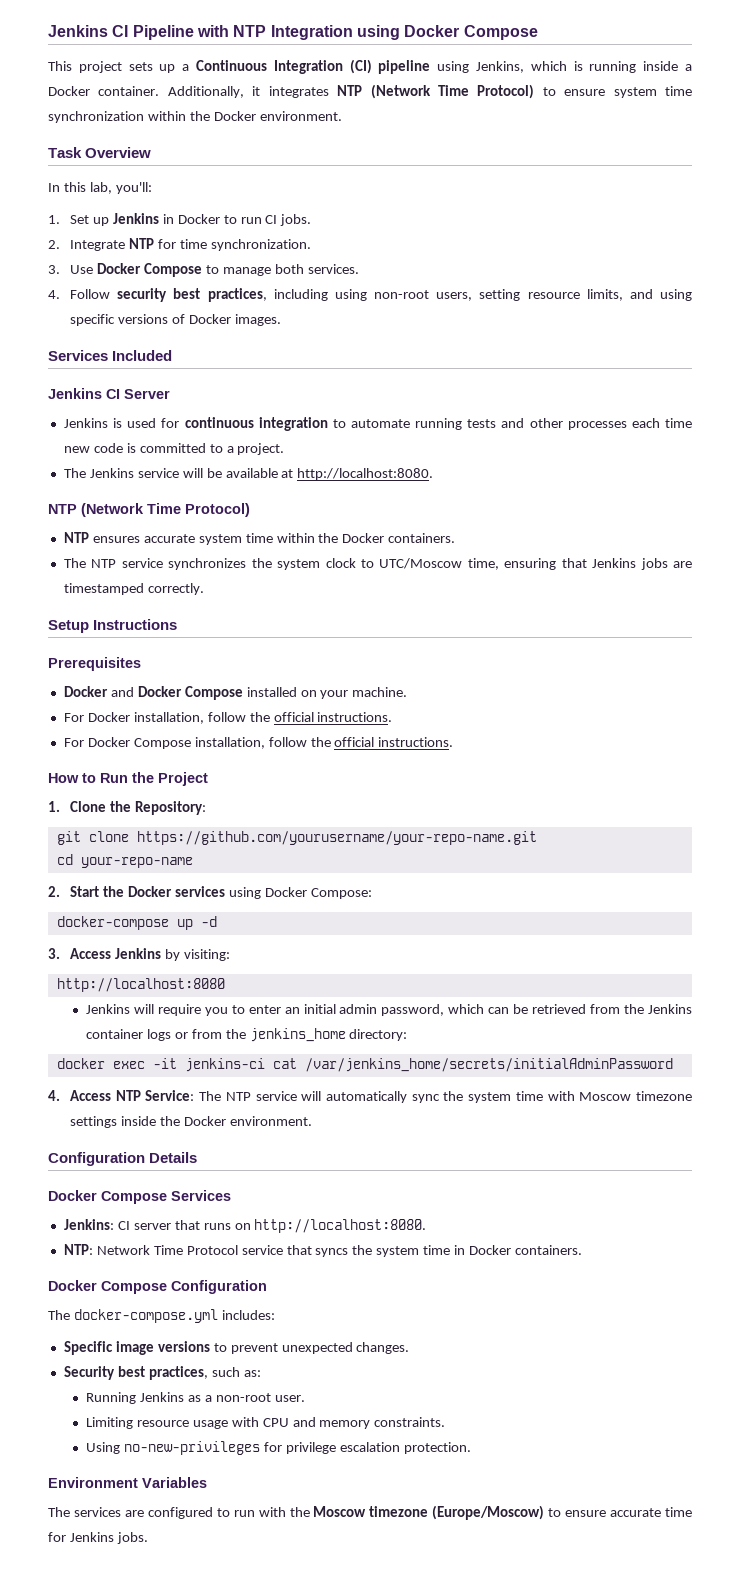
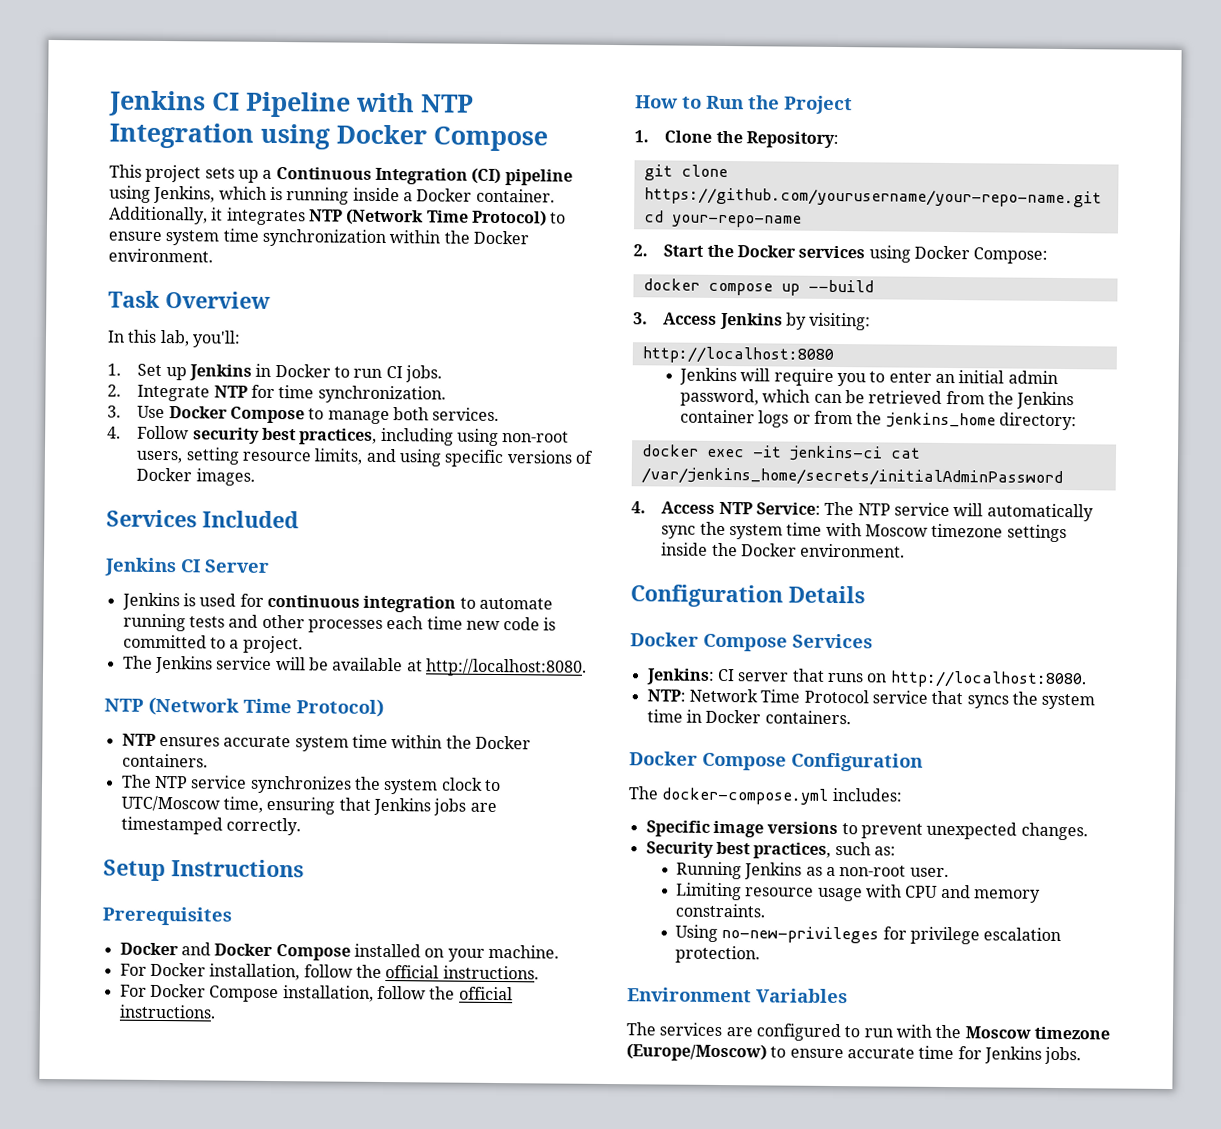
[56,916,217,930] docker-compose up -d -> [642,278,874,296] docker compose up --build

